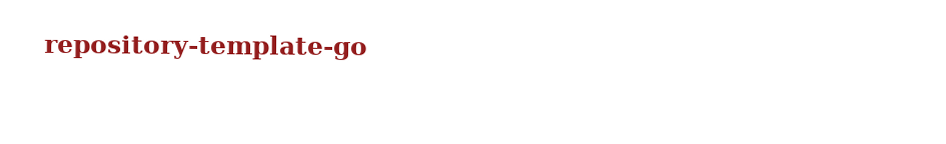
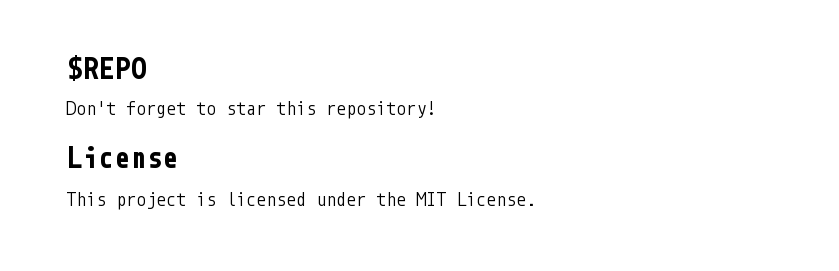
[44,33,368,61] repository-template-go -> [66,55,146,81] [66,101,436,119] [66,146,178,168] [66,192,536,210] $REPO // Don't forget to star this repository! // License // This project is licensed under the MIT License.

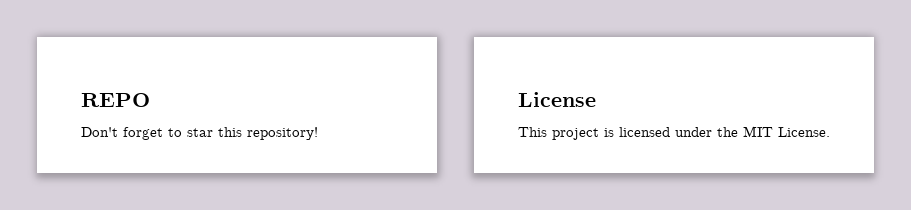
[66,55,146,81] $REPO -> [81,93,150,107] REPO

